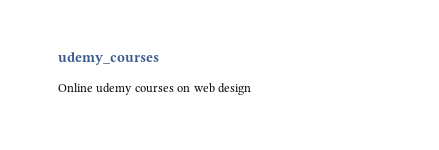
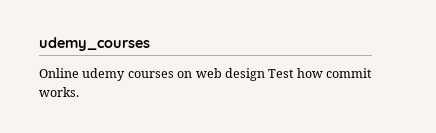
(251, 89) none -> [268,68,372,78] [39,87,79,97] Test how commit works.

